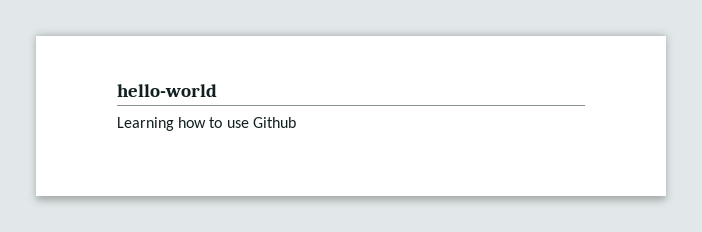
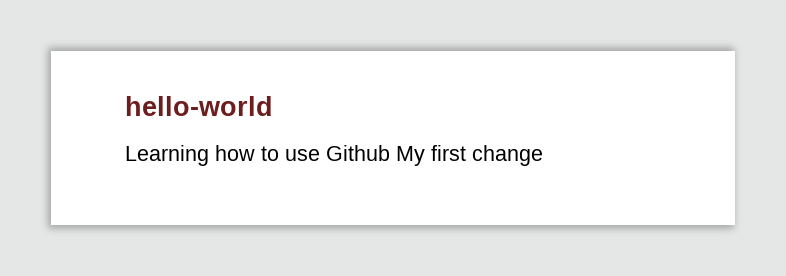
(296, 122) none -> [396,145,543,166] My first change

